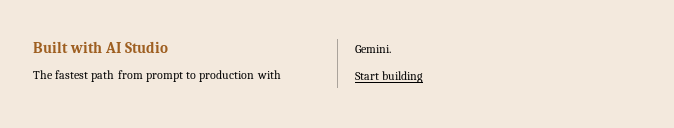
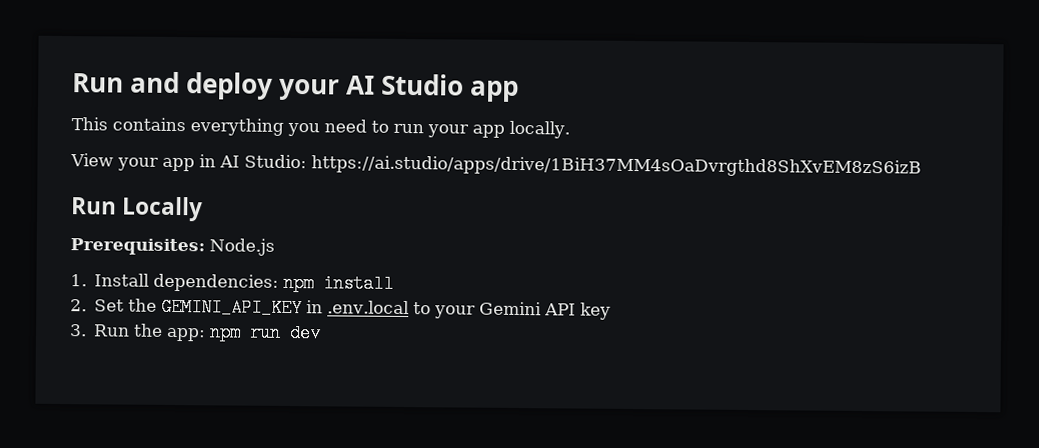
[33,41,169,53] [33,70,281,82] [355,45,391,53] [355,71,424,83] Built with AI Studio // The fastest path from prompt to production with Gemini. // Start building -> [72,71,520,102] [71,117,570,139] [70,153,922,178] [71,196,204,222] [70,238,275,256] [70,273,395,293] [70,297,612,320] [70,323,322,343] Run and deploy your AI Studio app // This contains everything you need to run your app locally. // View your app in AI Studio: https://ai.studio/apps/drive/1BiH37MM4sOaDvrgthd8ShXvEM8zS6izB // Run Locally // Prerequisites: Node.js // 1. Install dependencies: npm install // 2. Set the GEMINI_API_KEY in .env.local to your Gemini API key // 3. Run the app: npm run dev

